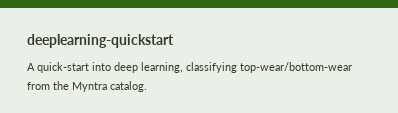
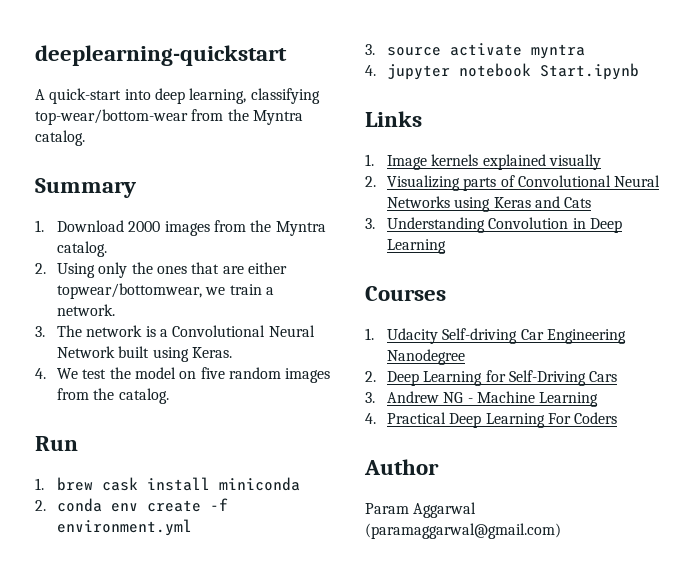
(147, 86) none -> [35,178,136,198] [35,220,326,236] [57,241,108,257] [35,262,288,278] [57,283,275,299] [57,304,116,316] [35,325,315,337] [57,346,233,362] [35,367,331,383] [57,388,169,404] [35,436,78,451] [35,477,301,491] [35,498,229,512] [57,519,193,536] [365,43,586,59] [365,63,640,80] [365,111,422,127] [365,154,602,170] [365,175,661,191] [387,196,592,212] [365,217,623,233] [387,239,447,254] [365,286,446,301] [365,328,627,344] [387,349,466,365] [365,370,618,386] [365,391,599,407] [365,412,618,428] [364,459,439,475] [365,502,477,518] [365,523,561,539] // Summary // 1. Download 2000 images from the Myntra catalog. // 2. Using only the ones that are either topwear/bottomwear, we train a network. // 3. The network is a Convolutional Neural Network built using Keras. // 4. We test the model on five random images from the catalog. // Run // 1. brew cask install miniconda // 2. conda env create -f environment.yml // 3. source activate myntra // 4. jupyter notebook Start.ipynb // Links // 1. Image kernels explained visually // 2. Visualizing parts of Convolutional Neural Networks using Keras and Cats // 3. Understanding Convolution in Deep Learning // Courses // 1. Udacity Self-driving Car Engineering Nanodegree // 2. Deep Learning for Self-Driving Cars // 3. Andrew NG - Machine Learning // 4. Practical Deep Learning For Coders // Author // Param Aggarwal (paramaggarwal@gmail.com)

